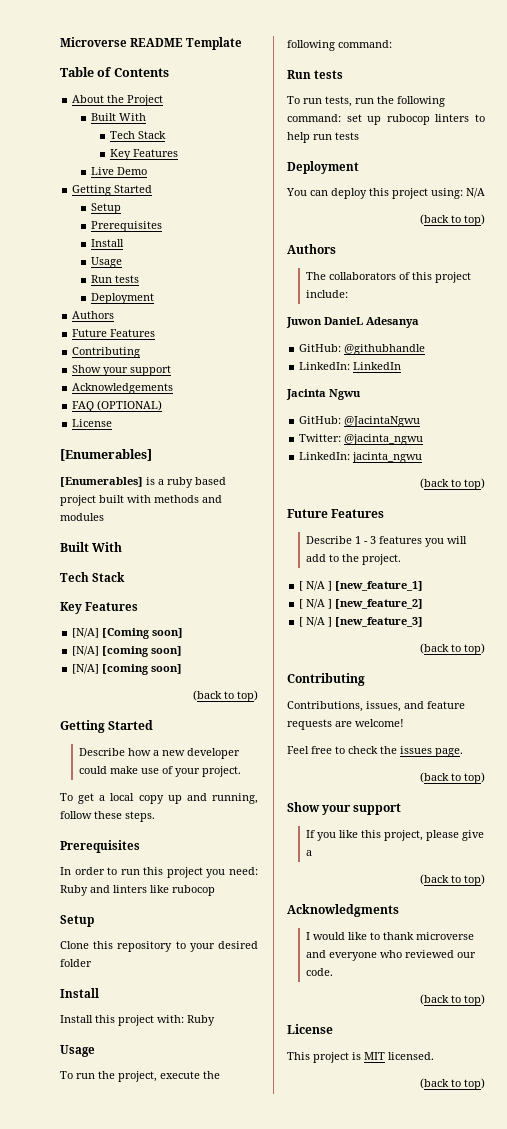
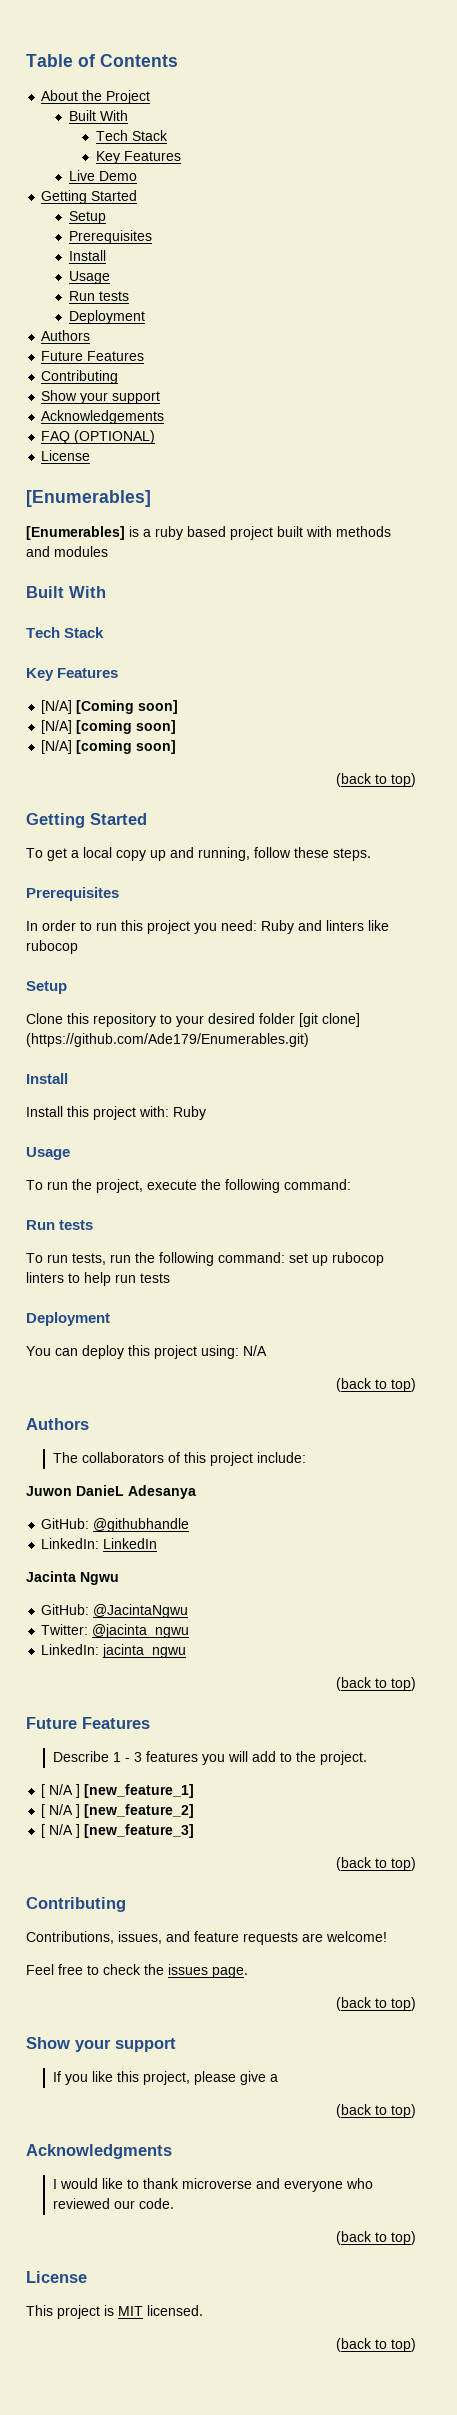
[60,37,243,50] Microverse README Template // -> (26, 60) none
[78,748,240,759] [78,766,241,777] // Describe how a new developer could make use of your project. -> (147, 819) none
(92, 963) none -> [299,1013,360,1027] [26,1033,309,1047] [git clone] (https://github.com/Ade179/Enumerables.git)

